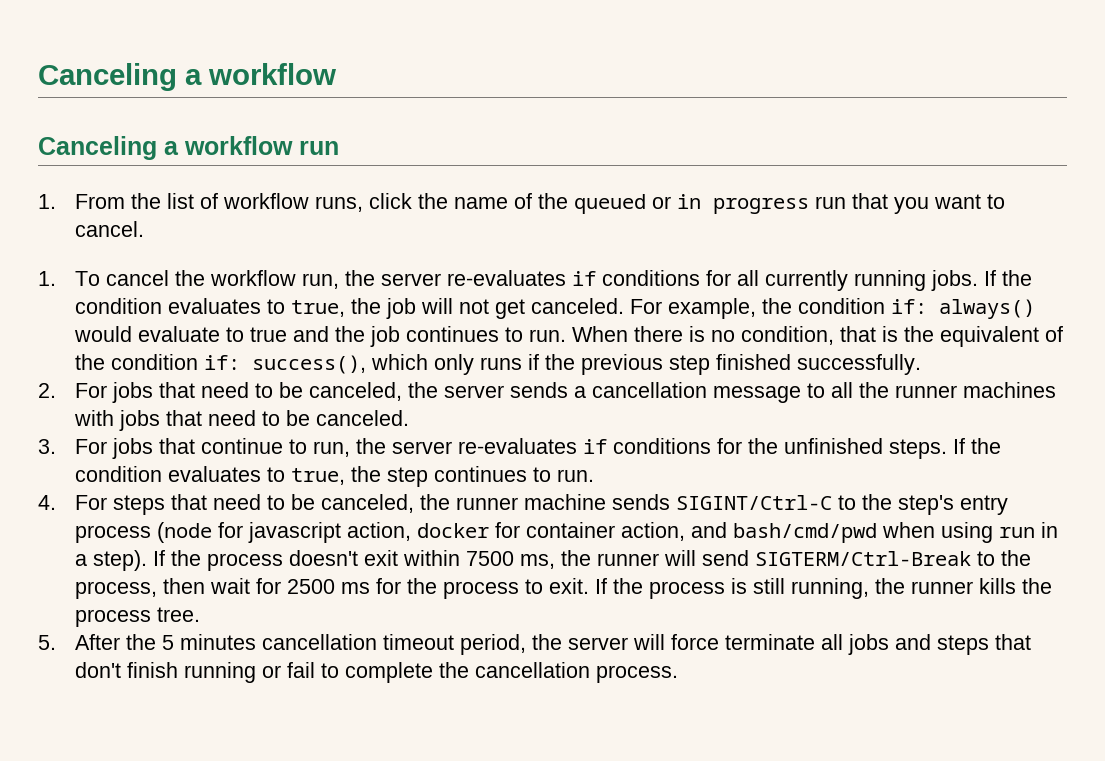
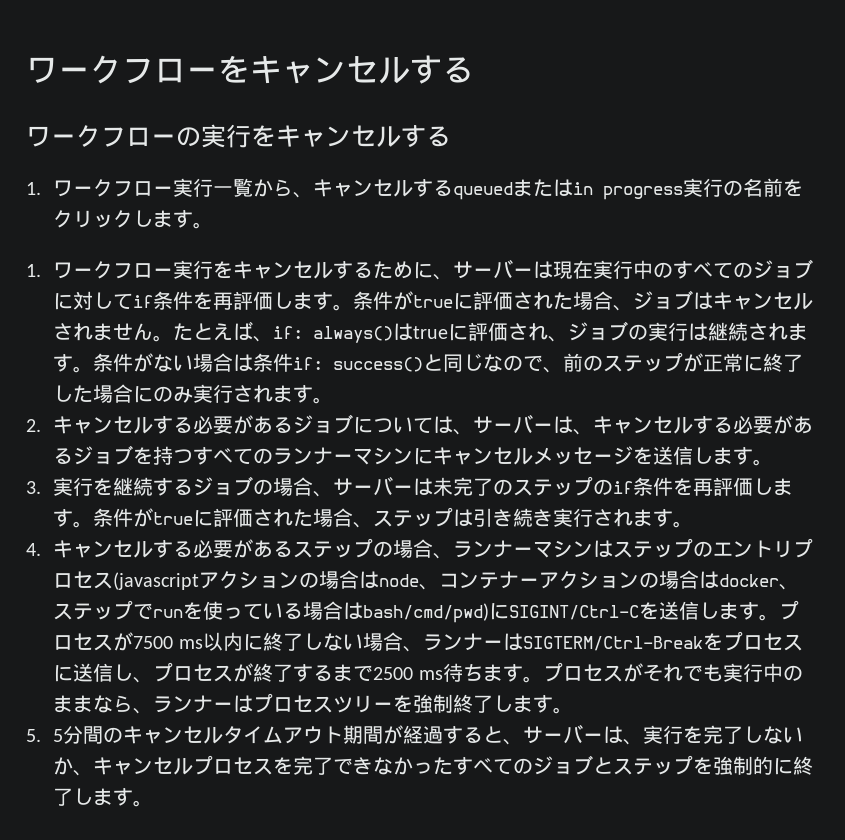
[38,63,336,91] [38,136,339,160] [38,193,1005,214] [74,221,144,237] [38,270,1032,291] [74,298,1035,319] [73,326,1063,347] [74,354,921,375] [38,382,1056,403] [73,410,409,431] [38,438,1001,459] [74,466,594,487] [38,494,1008,515] [74,522,1058,543] [74,550,1031,571] [74,578,1052,599] [74,607,200,627] [38,634,1031,655] [74,662,678,683] Canceling a workflow // Canceling a workflow run // 1. From the list of workflow runs, click the name of the queued or in progress run that you want to cancel. // 1. To cancel the workflow run, the server re-evaluates if conditions for all currently running jobs. If the condition evaluates to true, the job will not get canceled. For example, the condition if: always() would evaluate to true and the job continues to run. When there is no condition, that is the equivalent of the condition if: success(), which only runs if the previous step finished successfully. // 2. For jobs that need to be canceled, the server sends a cancellation message to all the runner machines with jobs that need to be canceled. // 3. For jobs that continue to run, the server re-evaluates if conditions for the unfinished steps. If the condition evaluates to true, the step continues to run. // 4. For steps that need to be canceled, the runner machine sends SIGINT/Ctrl-C to the step's entry process (node for javascript action, docker for container action, and bash/cmd/pwd when using run in a step). If the process doesn't exit within 7500 ms, the runner will send SIGTERM/Ctrl-Break to the process, then wait for 2500 ms for the process to exit. If the process is still running, the runner kills the process tree. // 5. After the 5 minutes cancellation timeout period, the server will force terminate all jobs and steps that don't finish running or fail to complete the cancellation process. -> [26,55,474,84] [26,124,451,148] [26,178,804,200] [53,210,214,229] [26,259,814,280] [53,290,814,311] [53,321,809,343] [53,352,804,373] [53,384,334,404] [26,414,814,435] [53,445,774,466] [26,476,794,497] [53,507,694,528] [26,538,814,559] [53,570,800,590] [53,600,800,623] [53,631,803,652] [53,662,803,683] [53,693,574,714] [26,724,804,745] [53,755,814,776] [53,788,154,807] ワークフローをキャンセルする // ワークフローの実行をキャンセルする // 1.ワークフロー実行一覧から、キャンセルするqueuedまたはin progress実行の名前をクリックします。 // 1.ワークフロー実行をキャンセルするために、サーバーは現在実行中のすべてのジョブに対してif条件を再評価します。条件がtrueに評価された場合、ジョブはキャンセルされません。たとえば、if: always()はtrueに評価され、ジョブの実行は継続されます。条件がない場合は条件if: success()と同じなので、前のステップが正常に終了した場合にのみ実行されます。 // 2.キャンセルする必要があるジョブについては、サーバーは、キャンセルする必要があるジョブを持つすべてのランナーマシンにキャンセルメッセージを送信します。 // 3.実行を継続するジョブの場合、サーバーは未完了のステップのif条件を再評価します。条件がtrueに評価された場合、ステップは引き続き実行されます。 // 4.キャンセルする必要があるステップの場合、ランナーマシンはステップのエントリプロセス(javascriptアクションの場合はnode、コンテナーアクションの場合はdocker、ステップでrunを使っている場合はbash/cmd/pwd)にSIGINT/Ctrl-Cを送信します。プロセスが7500 ms以内に終了しない場合、ランナーはSIGTERM/Ctrl-Breakをプロセスに送信し、プロセスが終了するまで2500 ms待ちます。プロセスがそれでも実行中のままなら、ランナーはプロセスツリーを強制終了します。 // 5. 5分間のキャンセルタイムアウト期間が経過すると、サーバーは、実行を完了しないか、キャンセルプロセスを完了できなかったすべてのジョブとステップを強制的に終了します。

